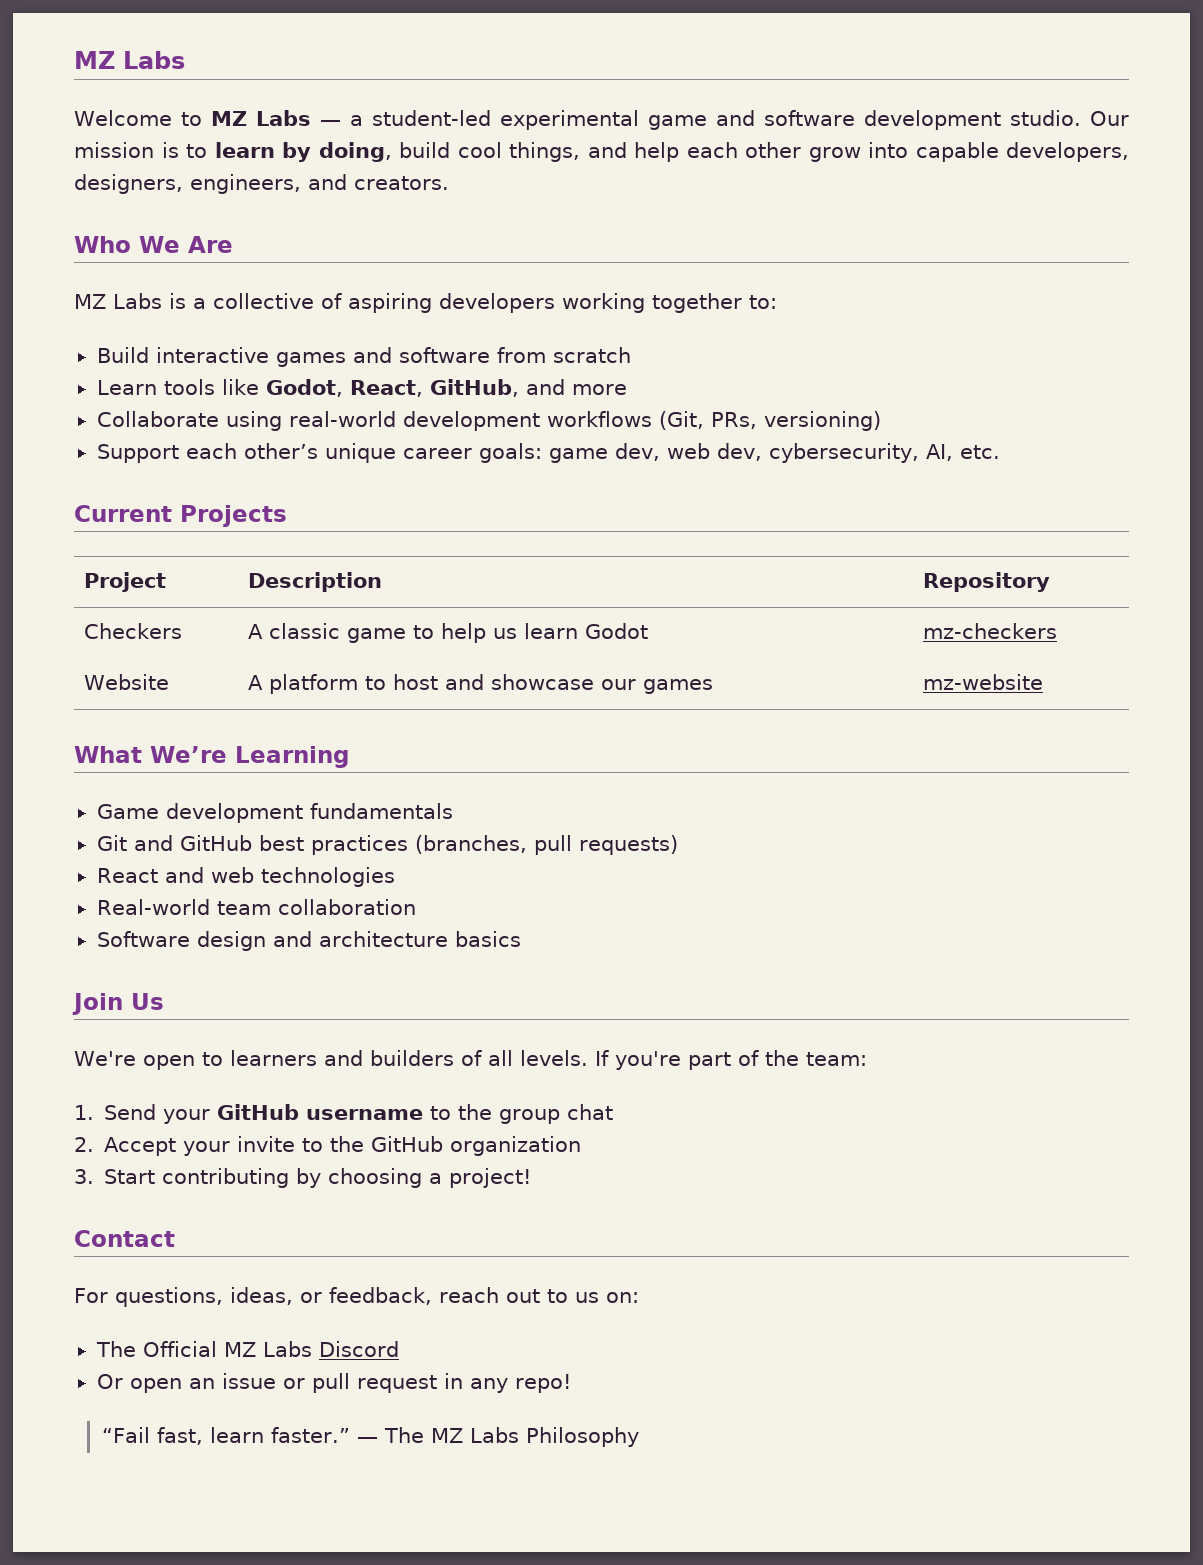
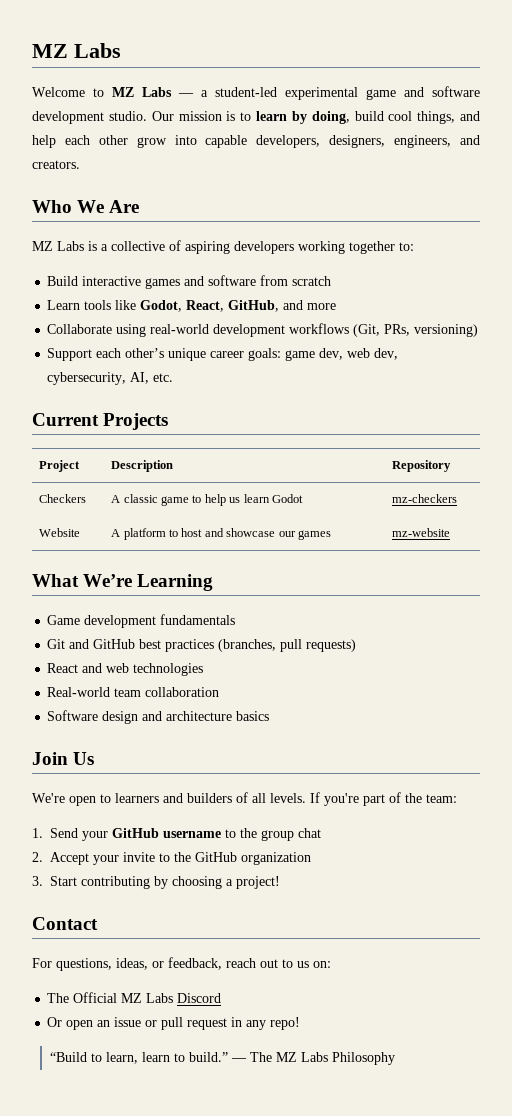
[101,1427,350,1445] “Fail fast, learn faster.” -> [50,1052,229,1064] “Build to learn, learn to build.”

